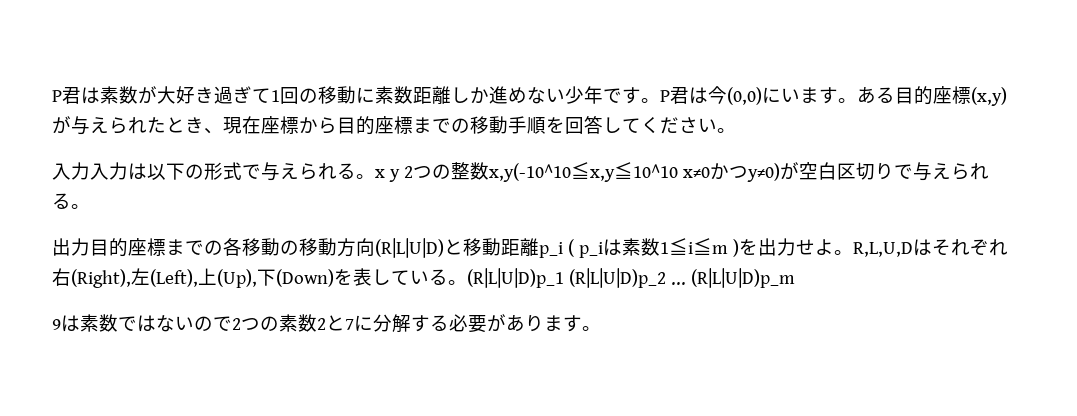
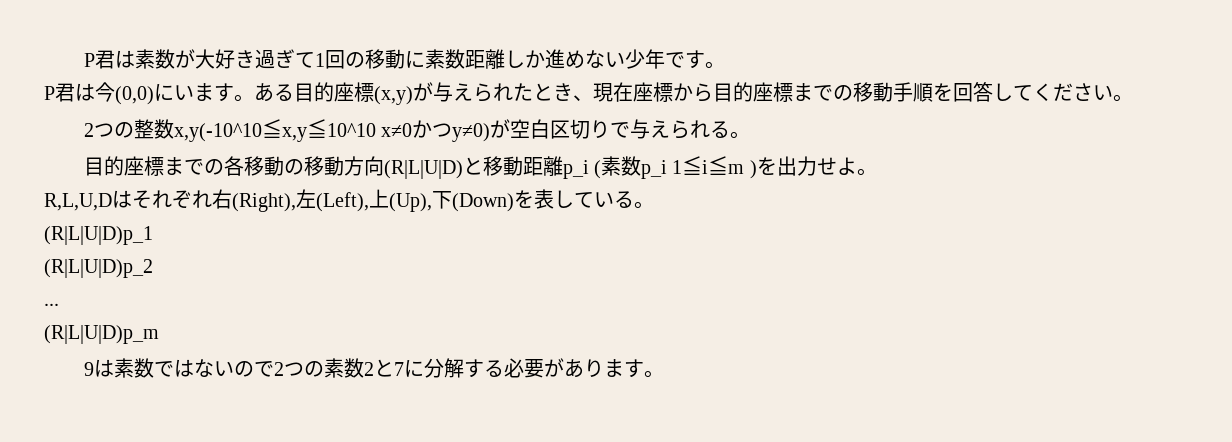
(660, 100) none -> (725, 65) //
[52,162,400,182] 入力入力は以下の形式で与えられる。x y -> (1133, 98) none
[52,238,90,256] 出力 -> (751, 135) none
[578,238,660,258] p_iは素数 -> [601,156,668,179] 素数p_i
(853, 252) none -> (877, 172) //
(467, 282) none -> (654, 205) //
(564, 278) none -> (153, 235) //
(666, 278) none -> (153, 268) //
(686, 283) none -> (59, 304) //

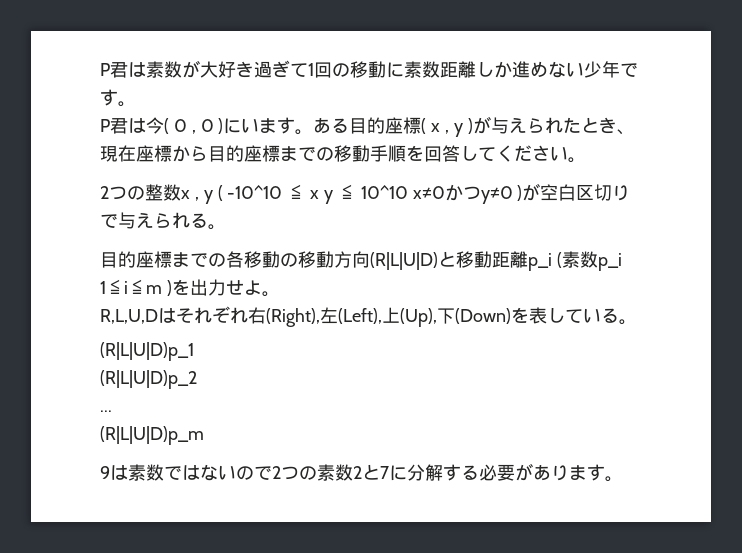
[115,86,154,105] (0,0) -> [164,118,224,134] ( 0 , 0 )
[374,86,413,105] (x,y) -> [421,118,473,137] ( x , y )
[173,119,491,142] x,y(-10^10≦x,y≦10^10 x≠0かつy≠0) -> [181,184,523,204] x , y ( -10^10 ≦ x y ≦ 10^10 x≠0かつy≠0 )

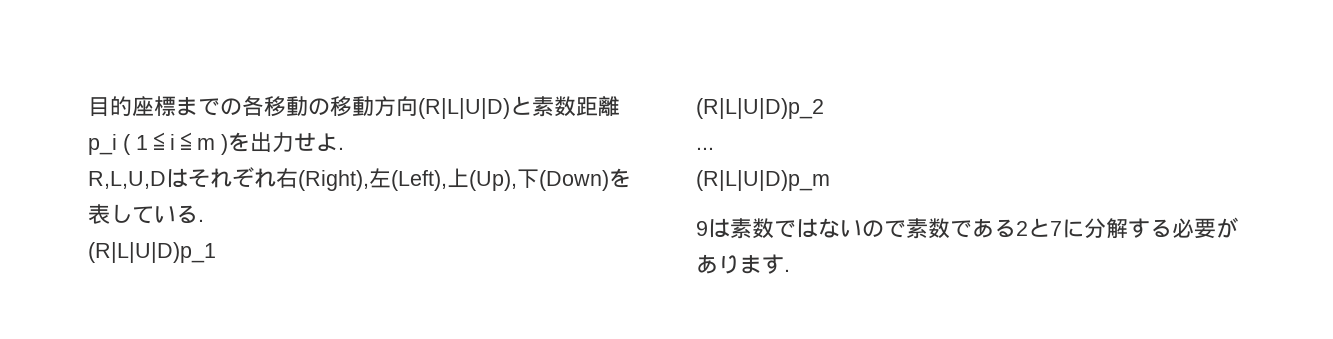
[100,60,638,78] [100,89,136,107] [100,116,635,137] [100,145,586,163] [100,183,631,204] [100,212,226,230] P君は素数が大好き過ぎて1回の移動に素数距離しか進めない少年です。 // P君は今( 0 , 0 )にいます。ある目的座標( x , y )が与えられたとき、現在座標から目的座標までの移動手順を回答してください。 // 2つの整数x , y ( -10^10 ≦ x y ≦ 10^10 x≠0かつy≠0 )が空白区切りで与えられる。 // -> (88, 106) none
[456,251,492,268] 移動 -> [532,96,576,117] 素数
[561,251,622,271] 素数p_i -> (131, 144) none
[261,291,280,297] 。 -> [338,147,344,150] .
[619,319,637,325] 。 -> [198,219,204,222] .
[272,464,353,481] 2つの素数 -> [906,218,1016,239] 素数である
[605,476,623,482] 。 -> [784,269,790,272] .

